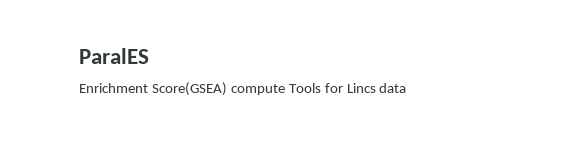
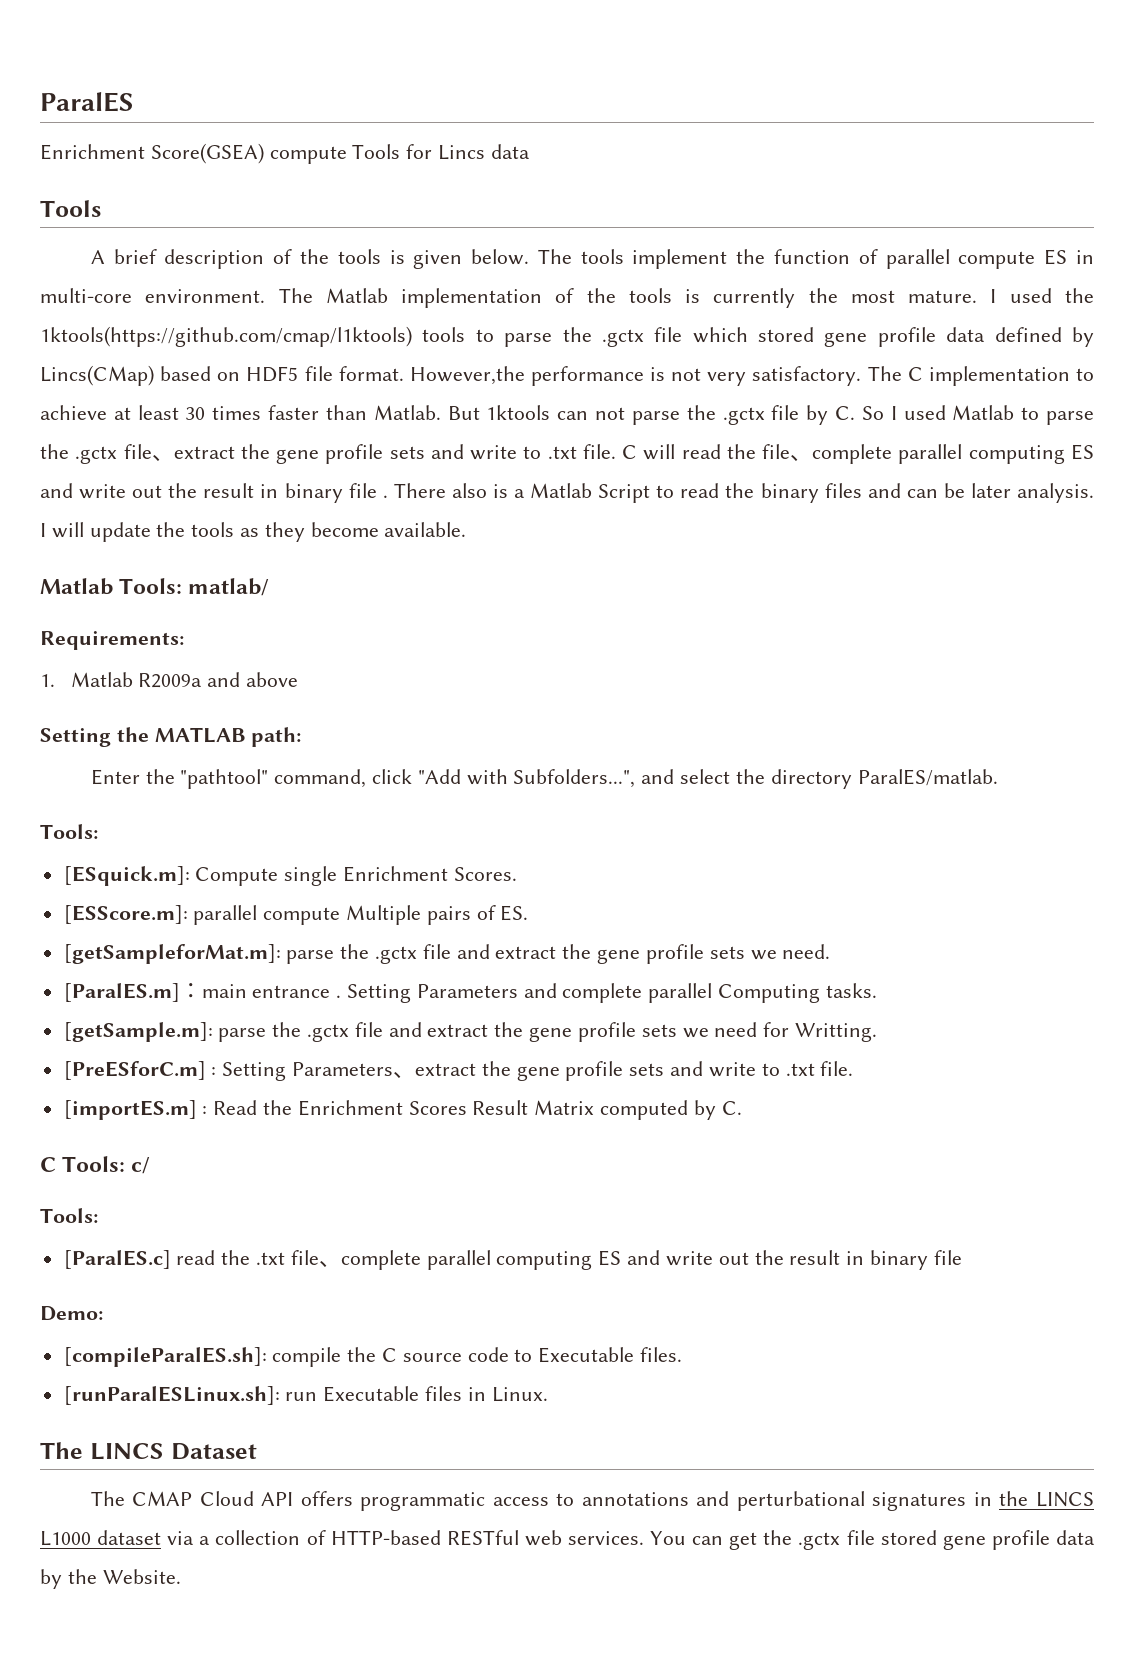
(407, 88) none -> [40,200,101,217] [90,249,1094,269] [40,288,1094,308] [40,326,1094,347] [40,365,1094,386] [40,405,1095,425] [40,444,1095,464] [40,483,1095,503] [40,522,467,542] [40,578,270,596] [40,631,184,650] [40,672,298,688] [40,727,302,747] [90,769,998,789] [40,824,98,839] [63,866,517,886] [63,905,529,925] [63,944,831,964] [63,983,877,1003] [63,1022,877,1042] [63,1061,854,1081] [63,1100,742,1120] [40,1156,151,1174] [40,1208,98,1223] [63,1250,962,1270] [40,1306,103,1321] [63,1347,683,1367] [63,1386,548,1405] [40,1442,257,1460] [90,1491,1095,1511] [40,1530,1095,1550] [40,1569,181,1589] // Tools // A brief description of the tools is given below. The tools implement the function of parallel compute ES in multi-core environment. The Matlab implementation of the tools is currently the most mature. I used the 1ktools(https://github.com/cmap/l1ktools) tools to parse the .gctx file which stored gene profile data defined by Lincs(CMap) based on HDF5 file format. However,the performance is not very satisfactory. The C implementation to achieve at least 30 times faster than Matlab. But 1ktools can not parse the .gctx file by C. So I used Matlab to parse the .gctx file、extract the gene profile sets and write to .txt file. C will read the file、complete parallel computing ES and write out the result in binary file . There also is a Matlab Script to read the binary files and can be later analysis. I will update the tools as they become available. // Matlab Tools: matlab/ // Requirements: // 1. Matlab R2009a and above // Setting the MATLAB path: // Enter the "pathtool" command, click "Add with Subfolders...", and select the directory ParalES/matlab. // Tools: // [ESquick.m]: Compute single Enrichment Scores. // [ESScore.m]: parallel compute Multiple pairs of ES. // [getSampleforMat.m]: parse the .gctx file and extract the gene profile sets we need. // [ParalES.m]：main entrance . Setting Parameters and complete parallel Computing tasks. // [getSample.m]: parse the .gctx file and extract the gene profile sets we need for Writting. // [PreESforC.m] : Setting Parameters、extract the gene profile sets and write to .txt file. // [importES.m] : Read the Enrichment Scores Result Matrix computed by C. // C Tools: c/ // Tools: // [ParalES.c] read the .txt file、complete parallel computing ES and write out the result in binary file // Demo: // [compileParalES.sh]: compile the C source code to Executable files. // [runParalESLinux.sh]: run Executable files in Linux. // The LINCS Dataset // The CMAP Cloud API offers programmatic access to annotations and perturbational signatures in the LINCS L1000 dataset via a collection of HTTP-based RESTful web services. You can get the .gctx file stored gene profile data by the Website.

